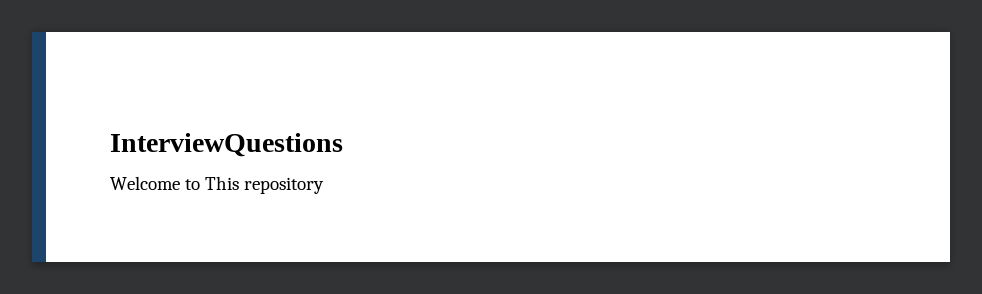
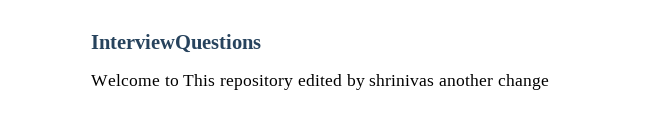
(325, 185) none -> [297,74,549,90] edited by shrinivas another change

